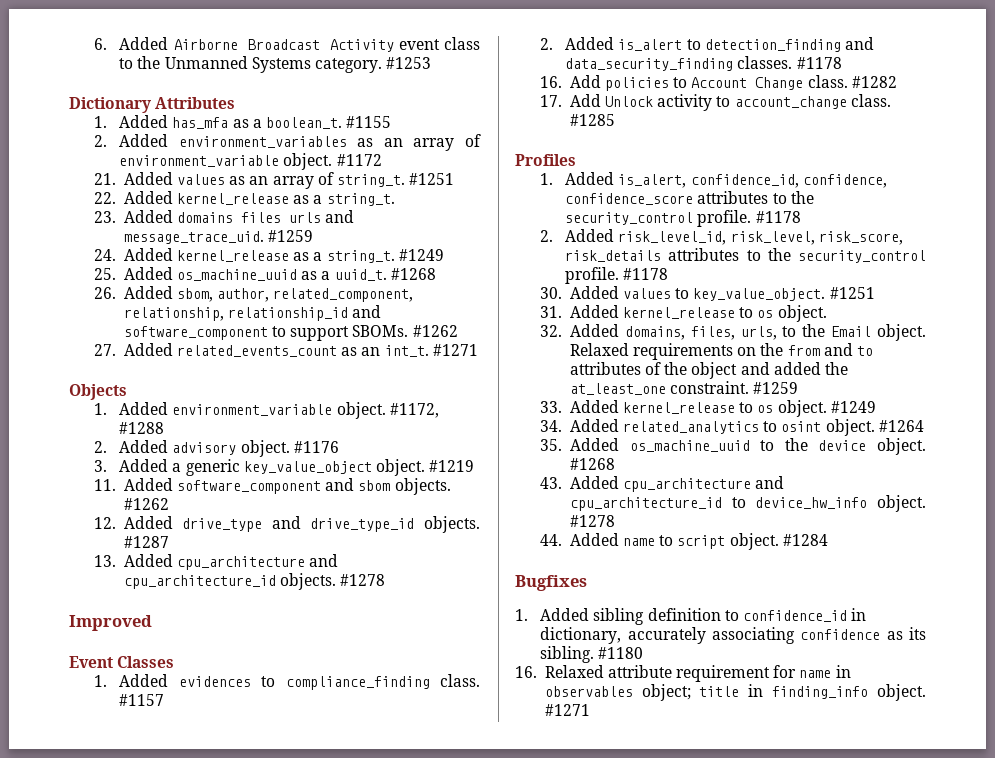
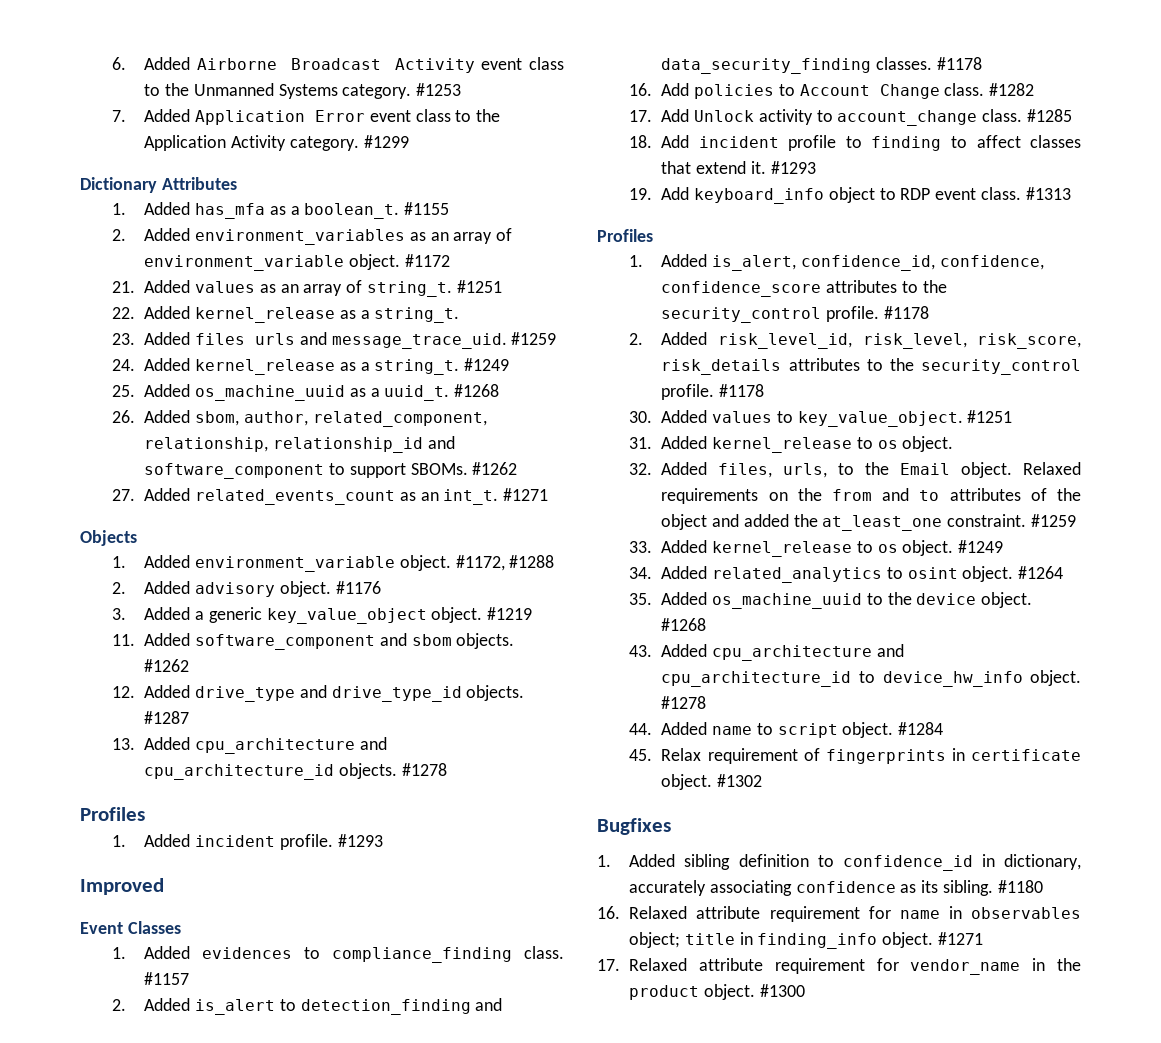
(432, 63) none -> [112,109,501,125] [144,135,409,151] // 7. Added Application Error event class to the Application Activity category. #1299
[177,212,234,223] domains -> (191, 338) none
(386, 580) none -> [80,807,145,821] [112,834,383,850] // Profiles // 1. Added incident profile. #1293
(615, 120) none -> [629,135,1081,151] [661,161,816,174] [629,187,1071,204] // 18. Add incident profile to finding to affect classes that extend it. #1293 // 19. Add keyboard_info object to RDP event class. #1313
[624,326,685,340] domains, -> (708, 468) none
(828, 540) none -> [629,748,1081,764] [661,774,763,790] // 45. Relax requirement of fingerprints in certificate object. #1302
(590, 710) none -> [597,958,1081,975] [629,984,805,1000] // 17. Relaxed attribute requirement for vendor_name in the product object. #1300

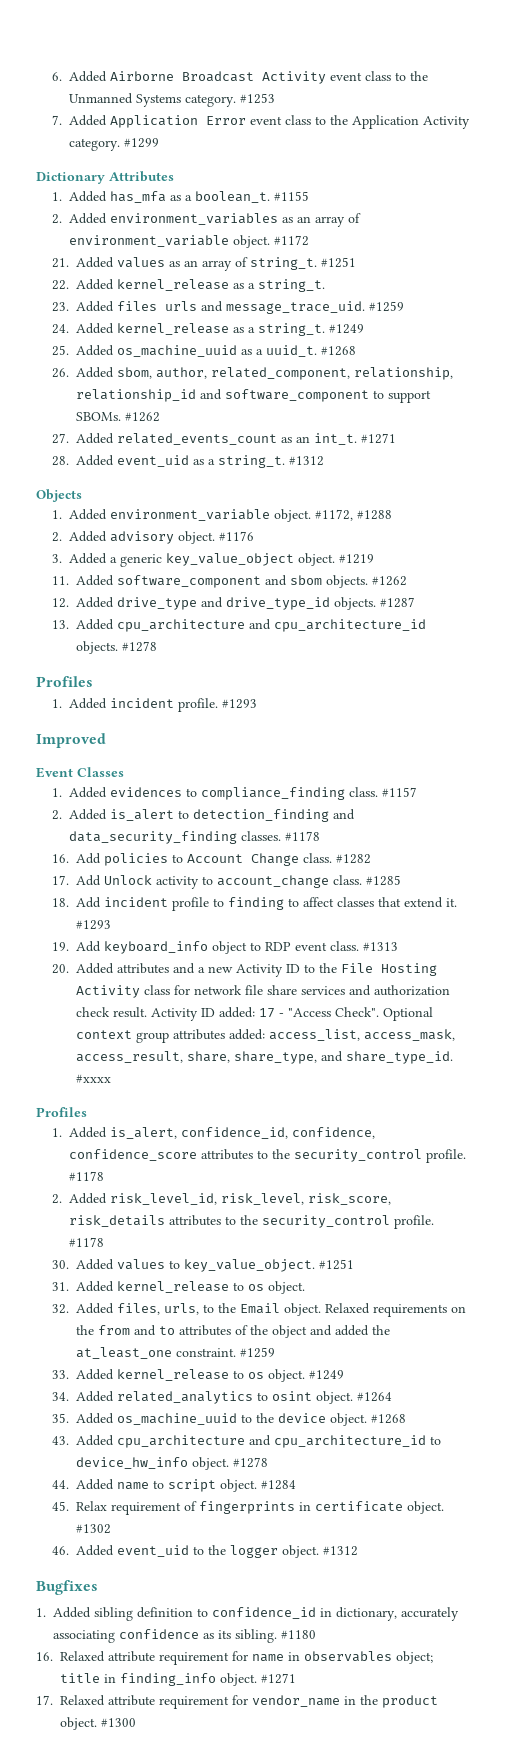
(549, 494) none -> [51,455,324,468] // 28. Added event_uid as a string_t. #1312
(1071, 193) none -> [51,963,437,977] [75,985,450,998] [75,1007,433,1021] [75,1029,455,1043] [75,1051,453,1064] [75,1074,111,1083] // 20. Added attributes and a new Activity ID to the File Hosting Activity class for network file share services and authorization check result. Activity ID added: 17 - "Access Check". Optional context group attributes added: access_list, access_mask, access_result, share, share_type, and share_type_id. #xxxx
(763, 780) none -> [51,1545,358,1558] // 46. Added event_uid to the logger object. #1312

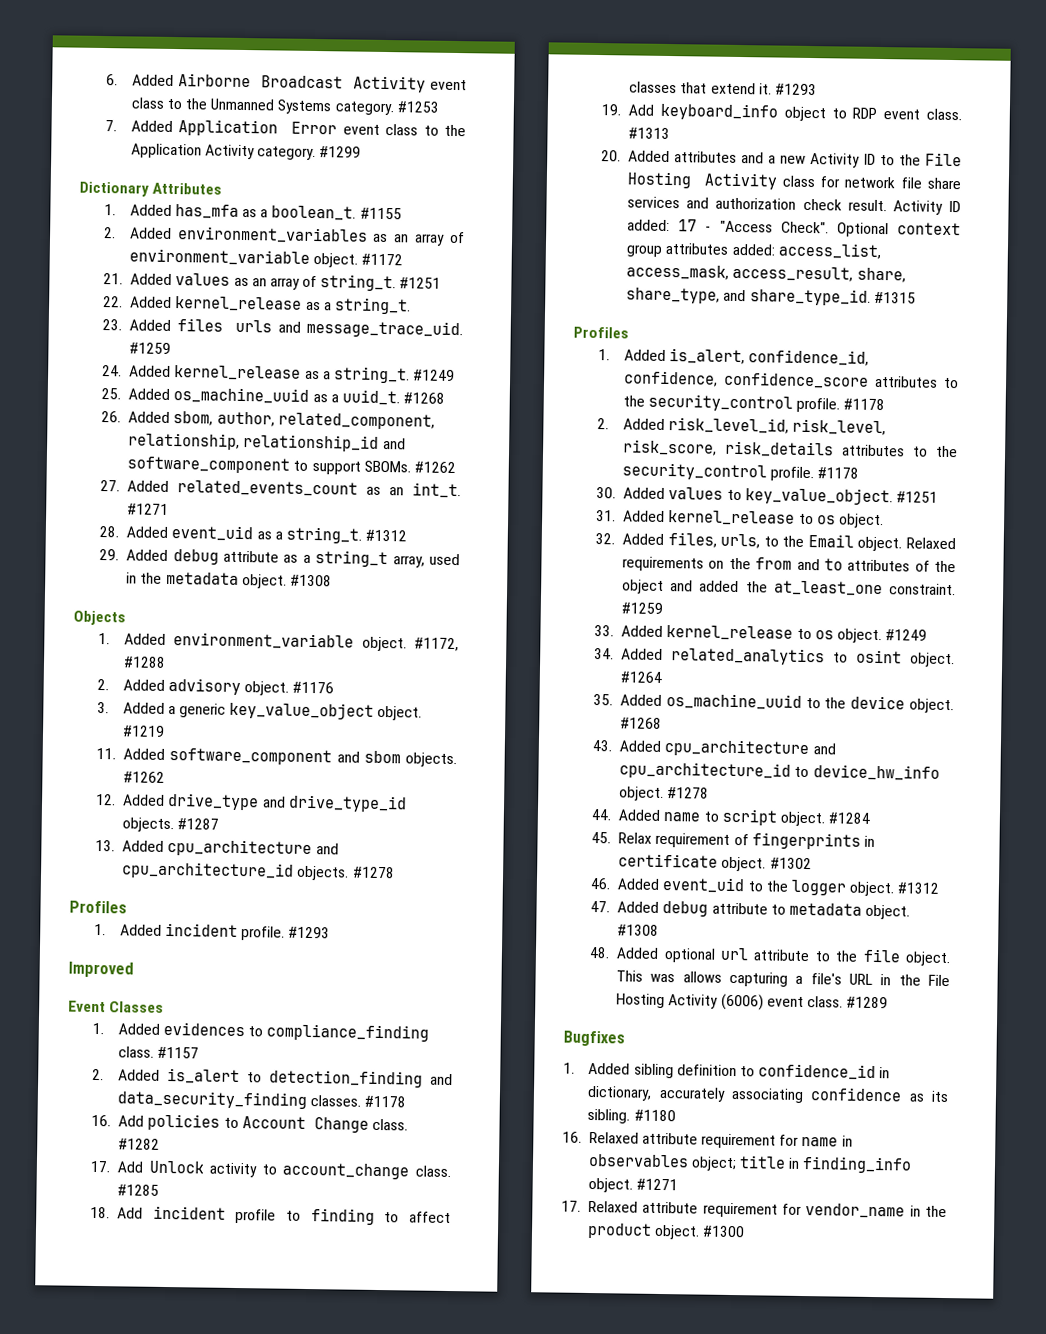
(324, 461) none -> [99,549,460,568] [126,571,332,589] // 29. Added debug attribute as a string_t array, used in the metadata object. #1308
[75,1074,111,1083] #xxxx -> [873,291,916,304] #1315
(358, 1551) none -> [590,900,911,920] [617,924,660,936] [589,946,951,967] [616,970,950,987] [616,993,889,1011] // 47. Added debug attribute to metadata object. #1308 // 48. Added optional url attribute to the file object. This was allows capturing a file's URL in the File Hosting Activity (6006) event class. #1289

